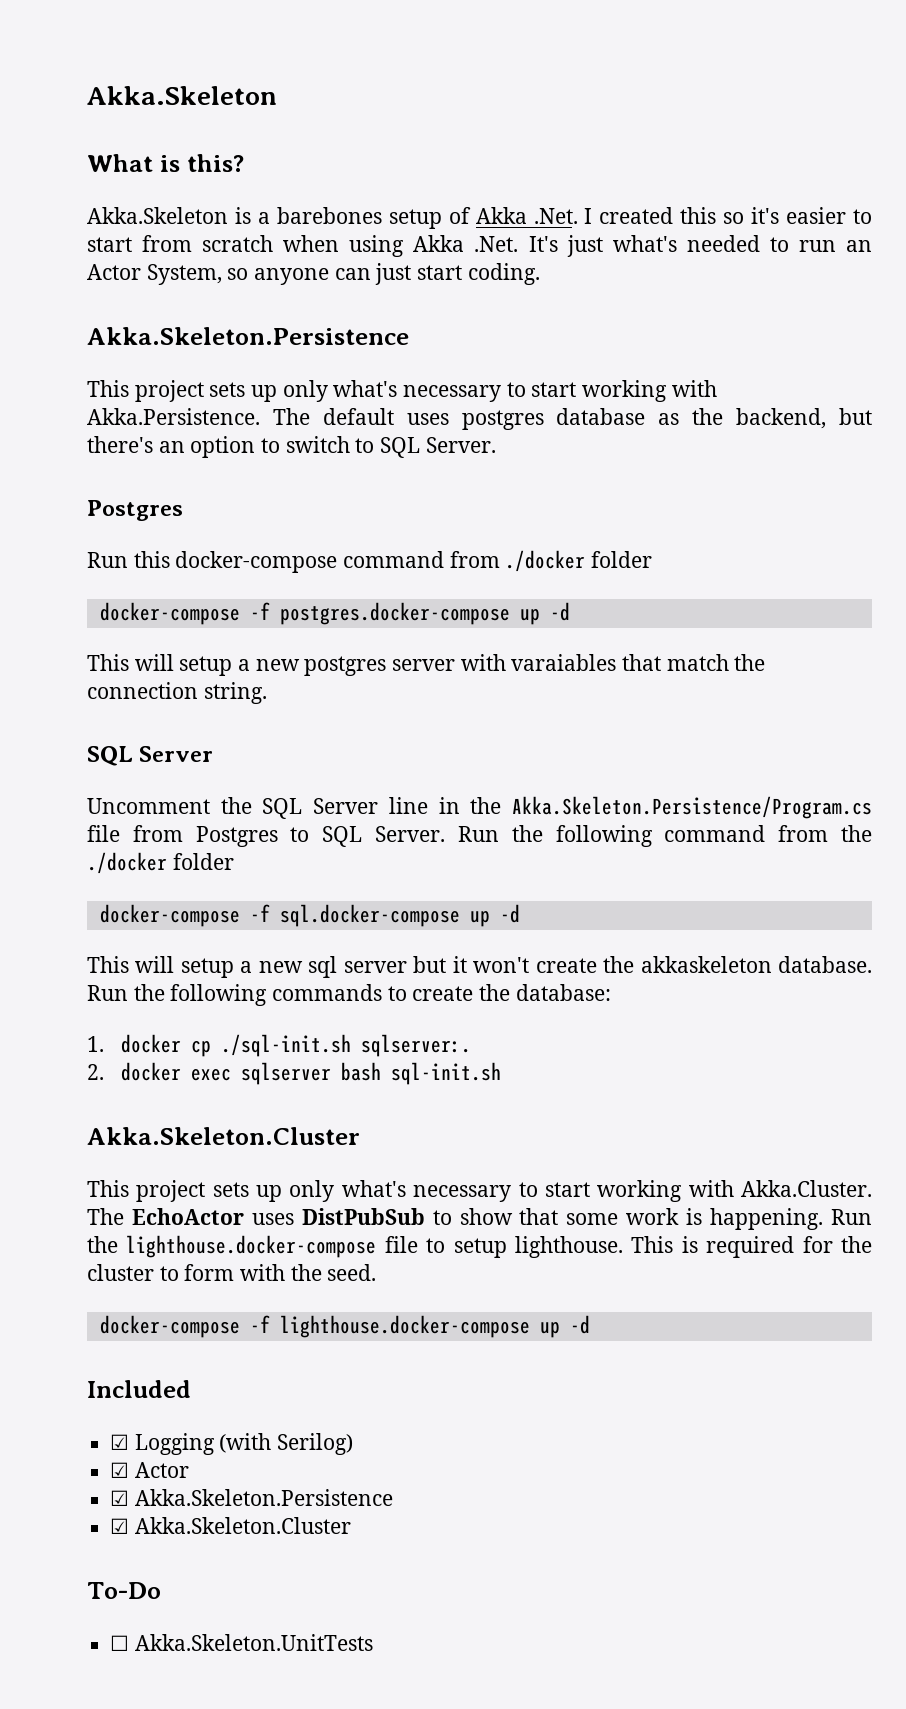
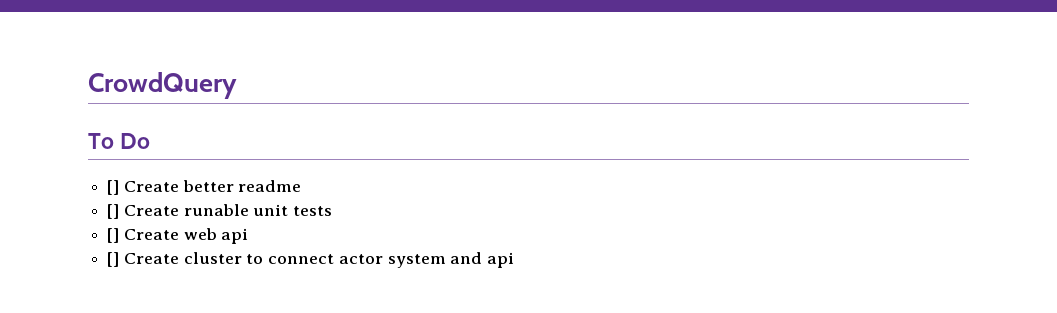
[87,86,277,105] [87,154,244,172] [87,207,873,229] [87,235,873,257] [87,263,540,285] [87,327,409,345] [87,380,717,402] [87,408,873,430] [87,436,496,458] [87,500,183,521] [87,550,653,573] [99,602,570,625] [87,654,766,676] [87,682,267,704] [87,746,214,766] [87,796,872,819] [87,825,873,847] [87,852,234,874] [99,904,520,927] [87,956,872,978] [87,984,611,1006] [87,1034,472,1057] [87,1062,502,1085] [87,1127,360,1145] [87,1180,873,1202] [87,1208,872,1230] [87,1235,872,1258] [87,1264,377,1281] [99,1315,590,1338] [87,1380,191,1398] [110,1433,354,1455] [110,1462,189,1478] [110,1489,393,1506] [110,1517,351,1534] [87,1582,161,1599] [110,1634,373,1651] Akka.Skeleton // What is this? // Akka.Skeleton is a barebones setup of Akka .Net. I created this so it's easier to start from scratch when using Akka .Net. It's just what's needed to run an Actor System, so anyone can just start coding. // Akka.Skeleton.Persistence // This project sets up only what's necessary to start working with Akka.Persistence. The default uses postgres database as the backend, but there's an option to switch to SQL Server. // Postgres // Run this docker-compose command from ./docker folder // docker-compose -f postgres.docker-compose up -d // This will setup a new postgres server with varaiables that match the connection string. // SQL Server // Uncomment the SQL Server line in the Akka.Skeleton.Persistence/Program.cs file from Postgres to SQL Server. Run the following command from the ./docker folder // docker-compose -f sql.docker-compose up -d // This will setup a new sql server but it won't create the akkaskeleton database. Run the following commands to create the database: // 1. docker cp ./sql-init.sh sqlserver:. // 2. docker exec sqlserver bash sql-init.sh // Akka.Skeleton.Cluster // This project sets up only what's necessary to start working with Akka.Cluster. The EchoActor uses DistPubSub to show that some work is happening. Run the lighthouse.docker-compose file to setup lighthouse. This is required for the cluster to form with the seed. // docker-compose -f lighthouse.docker-compose up -d // Included // ☑ Logging (with Serilog) // ☑ Actor // ☑ Akka.Skeleton.Persistence // ☑ Akka.Skeleton.Cluster // To-Do // ☐ Akka.Skeleton.UnitTests -> [88,72,237,99] [88,133,151,149] [107,180,302,195] [107,204,333,219] [107,228,249,244] [107,252,515,268] CrowdQuery // To Do // [] Create better readme // [] Create runable unit tests // [] Create web api // [] Create cluster to connect actor system and api

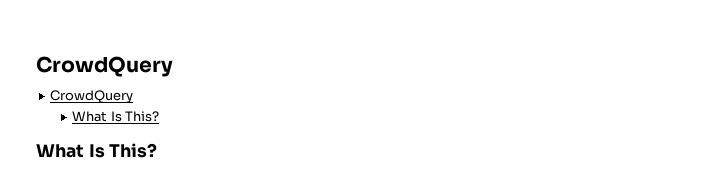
[88,72,237,99] [88,133,151,149] [107,180,302,195] [107,204,333,219] [107,228,249,244] [107,252,515,268] CrowdQuery // To Do // [] Create better readme // [] Create runable unit tests // [] Create web api // [] Create cluster to connect actor system and api -> [36,56,173,77] [50,90,134,103] [72,111,160,122] [36,143,158,158] CrowdQuery // CrowdQuery // What Is This? // What Is This?

